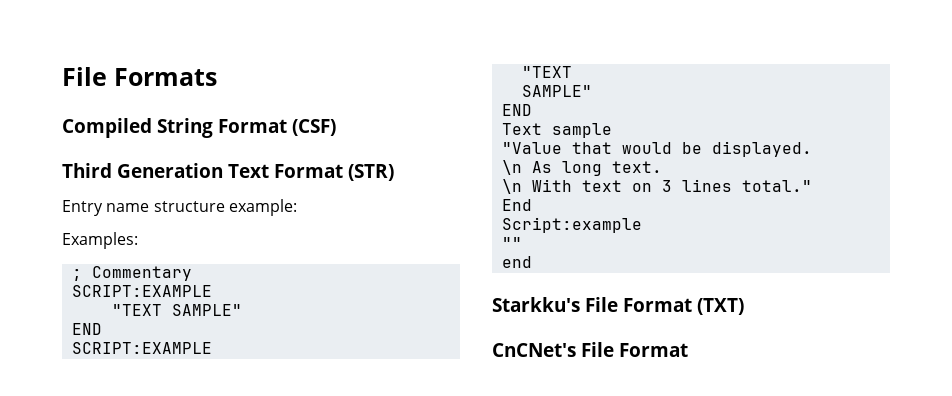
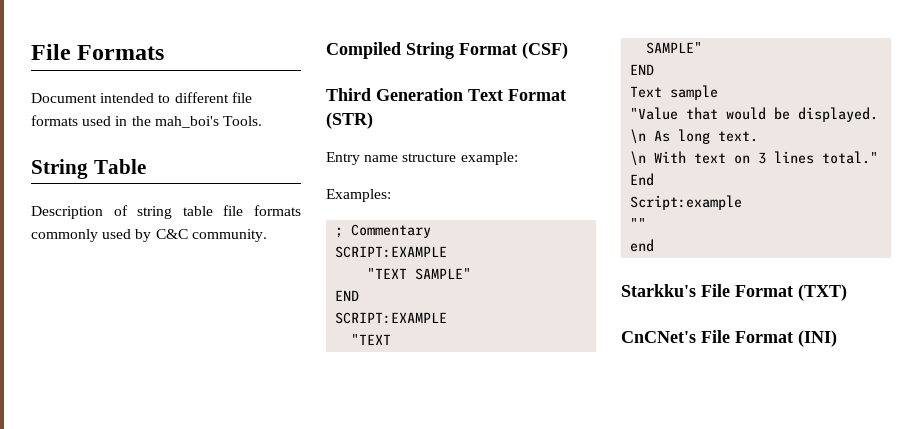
(217, 77) none -> [31,92,252,103] [31,115,262,128] [31,159,146,179] [31,205,301,219] [31,229,267,242] // Document intended to different file formats used in the mah_boi's Tools. // String Table // Description of string table file formats commonly used by C&C community.
(688, 350) none -> [798,330,837,347] (INI)

